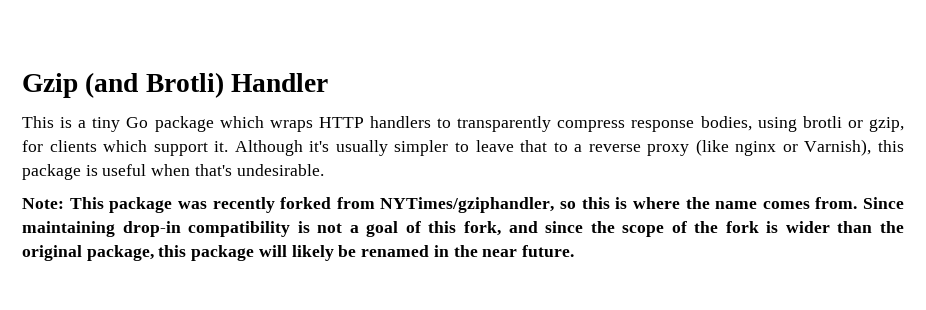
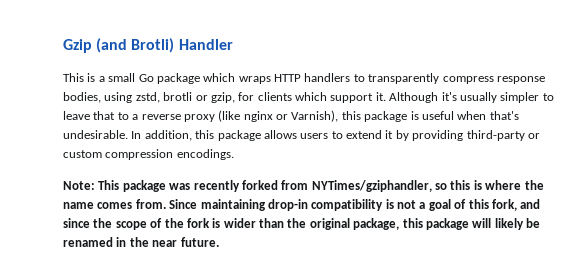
[92,117,121,132] tiny -> [108,73,136,82] small
(797, 124) none -> [135,92,160,103] zstd,
(324, 170) none -> [131,130,540,141] [63,149,234,160] In addition, this package allows users to extend it by providing third-party or custom compression encodings.

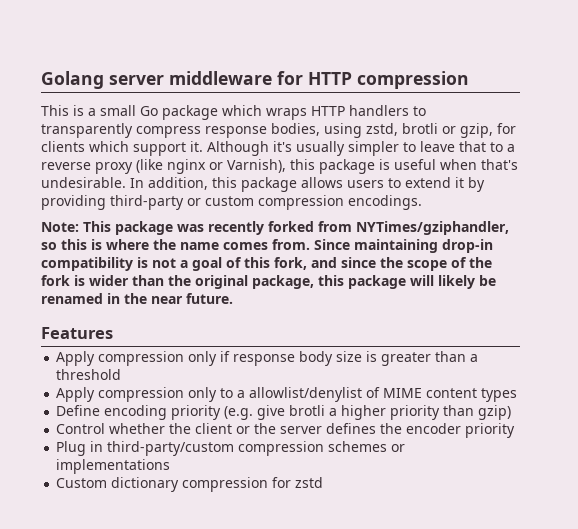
[63,38,233,53] Gzip (and Brotli) Handler -> [41,71,469,89] Golang server middleware for HTTP compression
(219, 242) none -> [41,327,113,339] [56,351,479,366] [56,369,122,380] [56,387,518,402] [56,405,512,420] [56,423,516,438] [56,441,406,456] [56,459,171,474] [56,477,324,492] // Features // Apply compression only if response body size is greater than a threshold // Apply compression only to a allowlist/denylist of MIME content types // Define encoding priority (e.g. give brotli a higher priority than gzip) // Control whether the client or the server defines the encoder priority // Plug in third-party/custom compression schemes or implementations // Custom dictionary compression for zstd

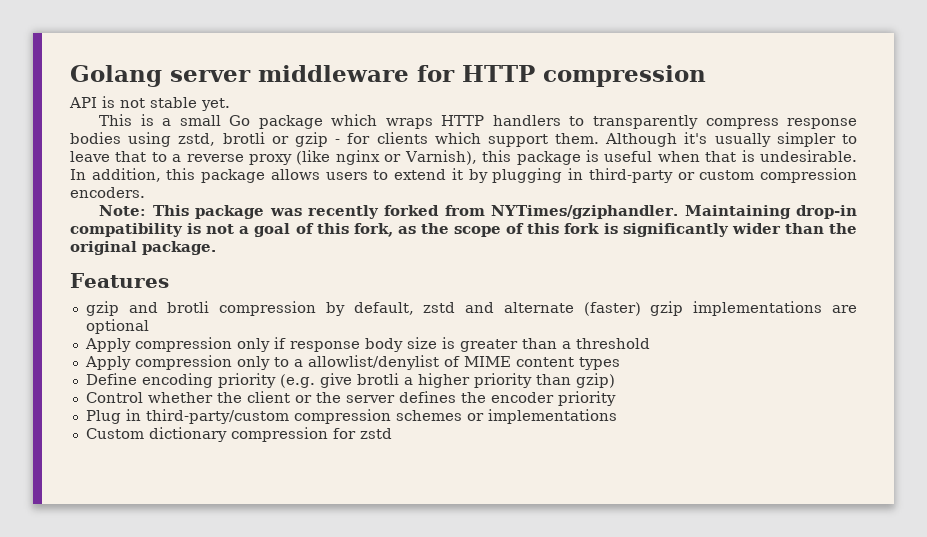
(469, 80) none -> [69,96,230,111] // API is not stable yet.
[271,123,320,136] bodies, -> [70,132,121,144] bodies
[460,123,493,138] gzip, -> [294,132,341,147] gzip -
[190,141,203,152] it. -> [555,133,600,144] them.
[481,159,518,170] that's -> [705,150,755,162] that is
[41,195,106,210] providing -> [492,168,584,183] plugging in
[348,195,422,210] encodings. -> [70,187,145,198] encoders.
[356,221,509,235] [41,239,438,253] NYTimes/gziphandler, so this is where the name comes from. Since maintaining -> [491,205,791,219] NYTimes/gziphandler. Maintaining
[311,257,376,268] and since -> [397,226,416,234] as
[469,257,492,268] the -> [527,223,560,234] this
(85, 280) none -> [622,223,729,237] significantly
[252,275,496,289] [41,293,233,304] [41,327,113,339] package, this package will likely be renamed in the near future. // Features -> [142,241,216,255] [70,273,169,288] [85,301,857,316] [85,319,149,334] package. // Features // gzip and brotli compression by default, zstd and alternate (faster) gzip implementations are optional

